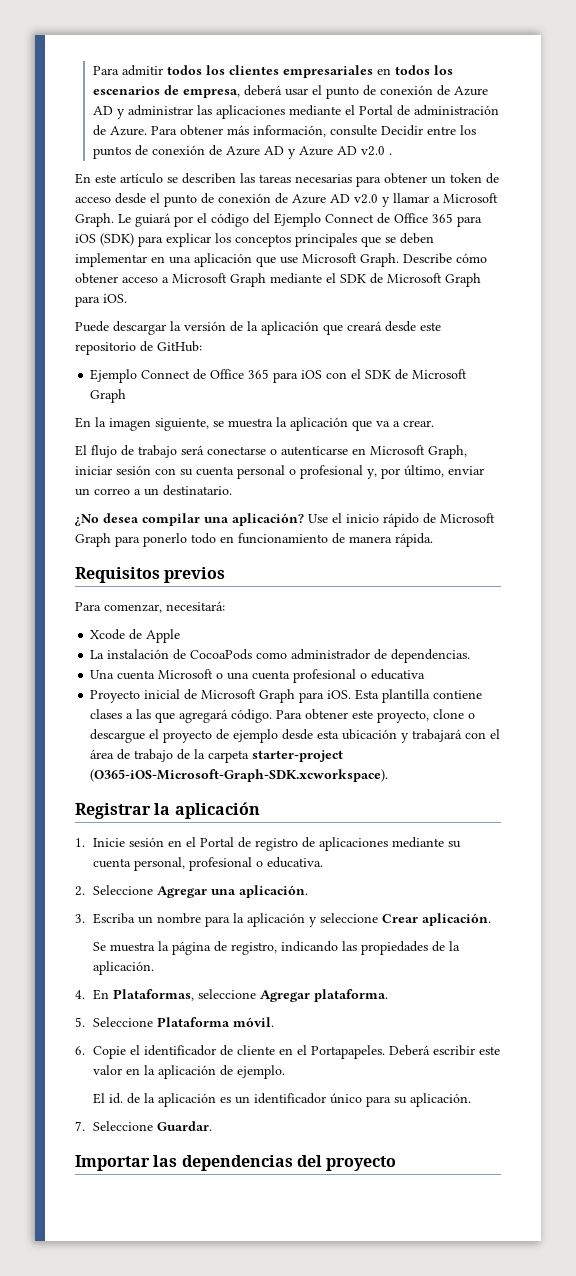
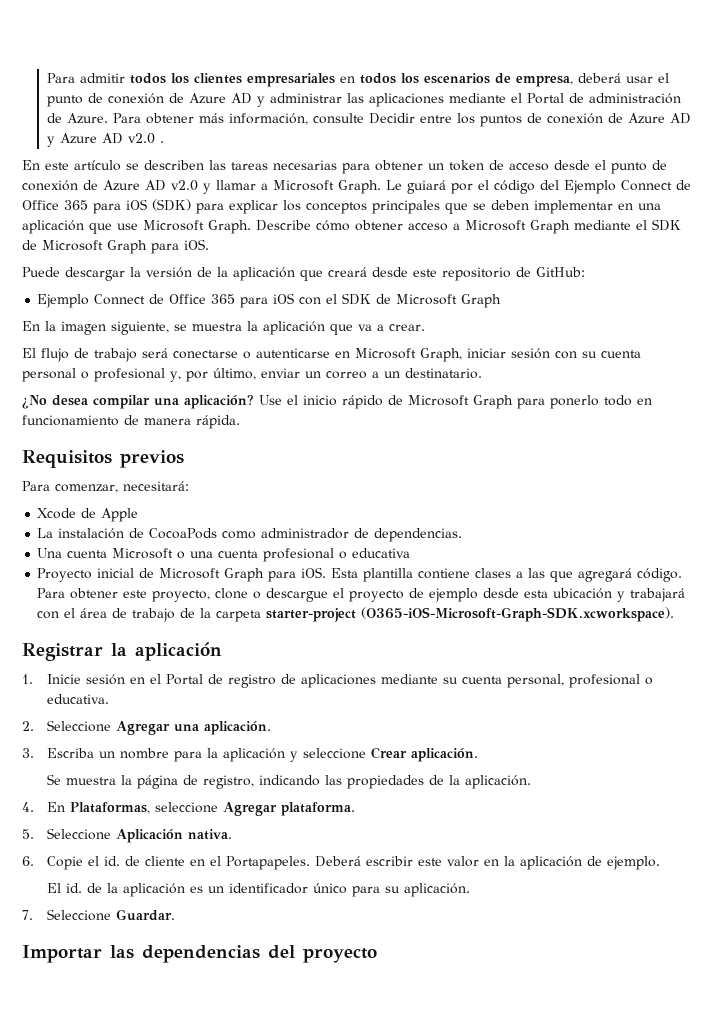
[157,1017,275,1027] Plataforma móvil. -> [116,829,233,843] Aplicación nativa.
[144,1045,217,1056] identificador -> [104,856,121,866] id.

